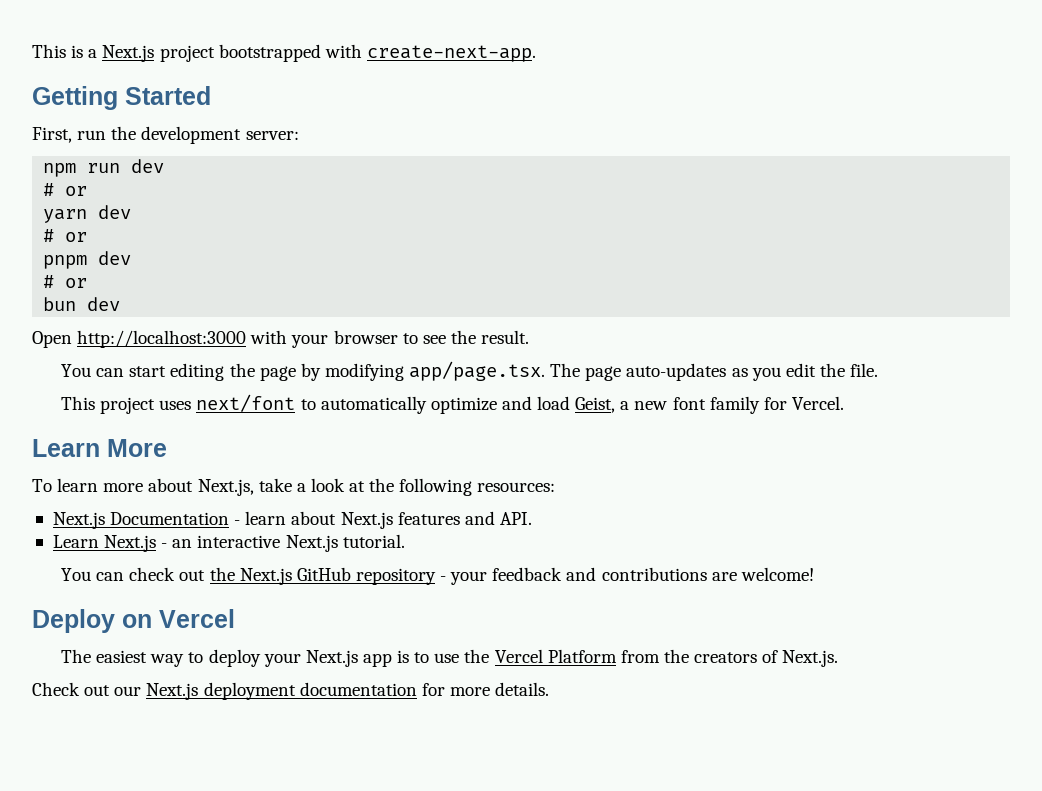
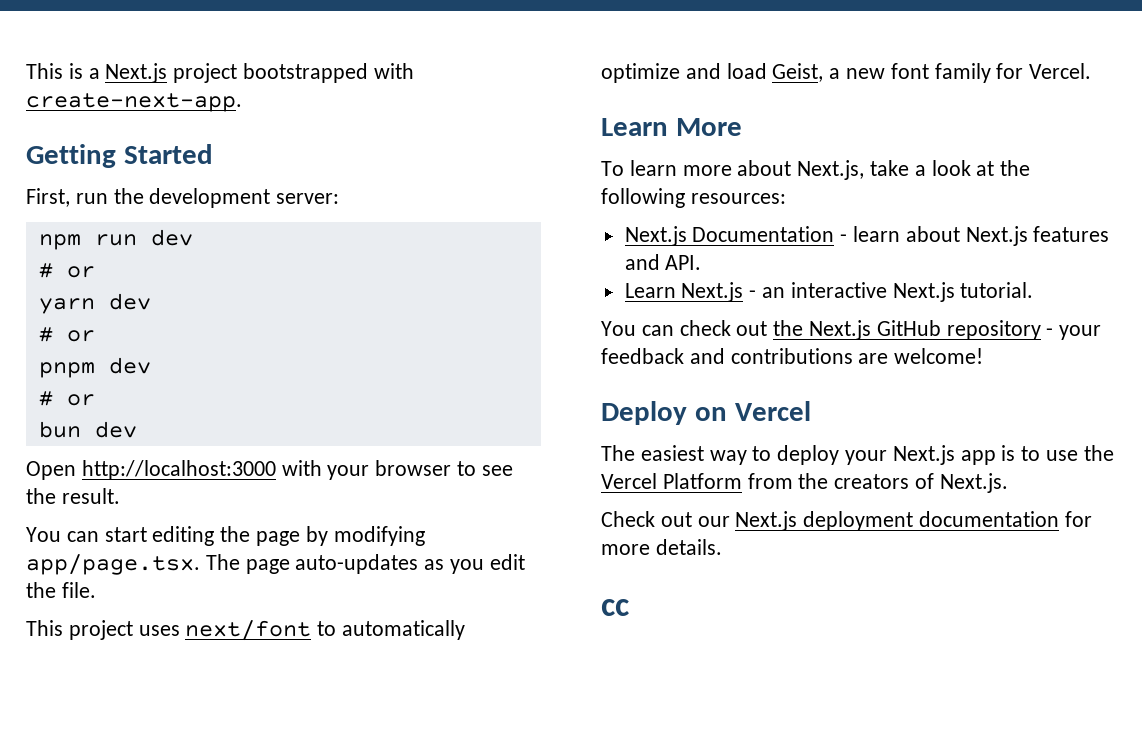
(550, 689) none -> [601,599,629,616] // cc

